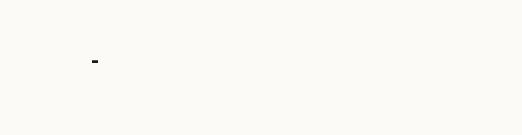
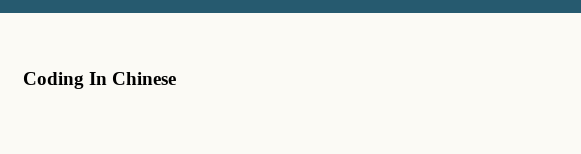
[91,60,99,69] - -> [23,72,177,89] Coding In Chinese

